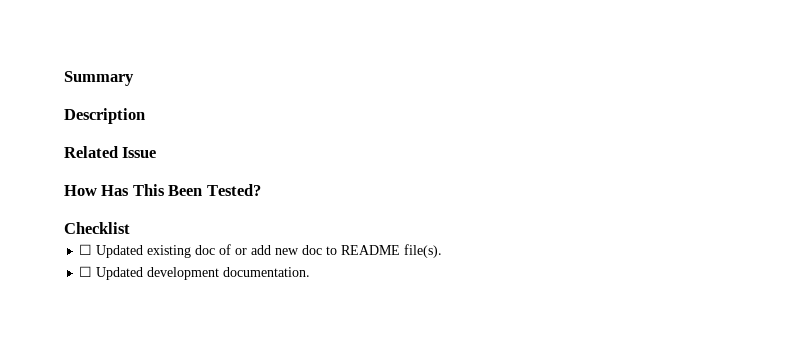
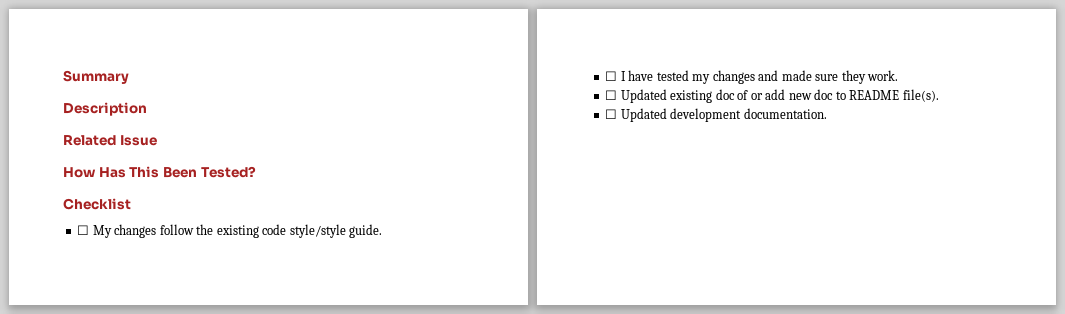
(130, 228) none -> [77,224,383,238] [605,70,899,84] // ☐ My changes follow the existing code style/style guide. // ☐ I have tested my changes and made sure they work.

